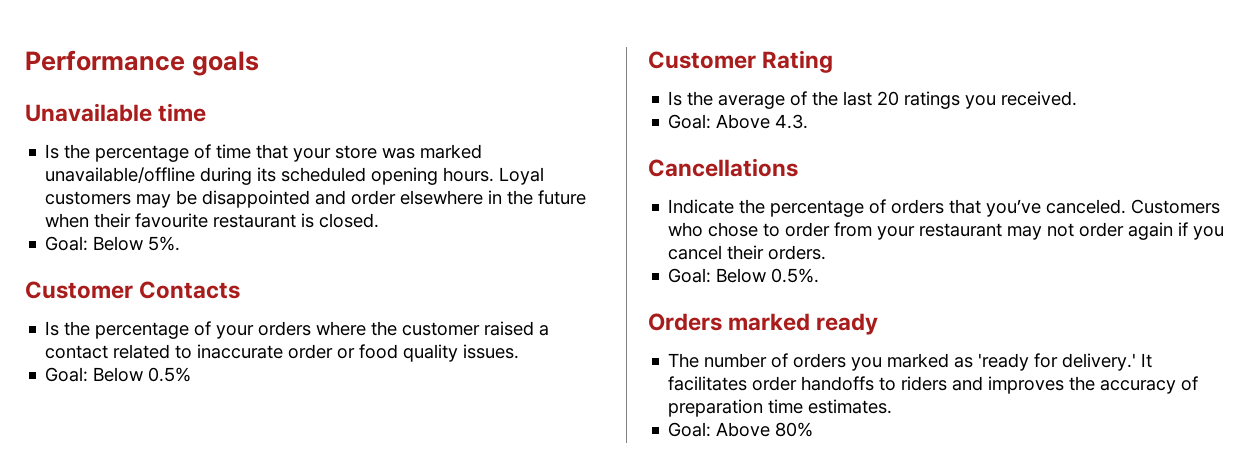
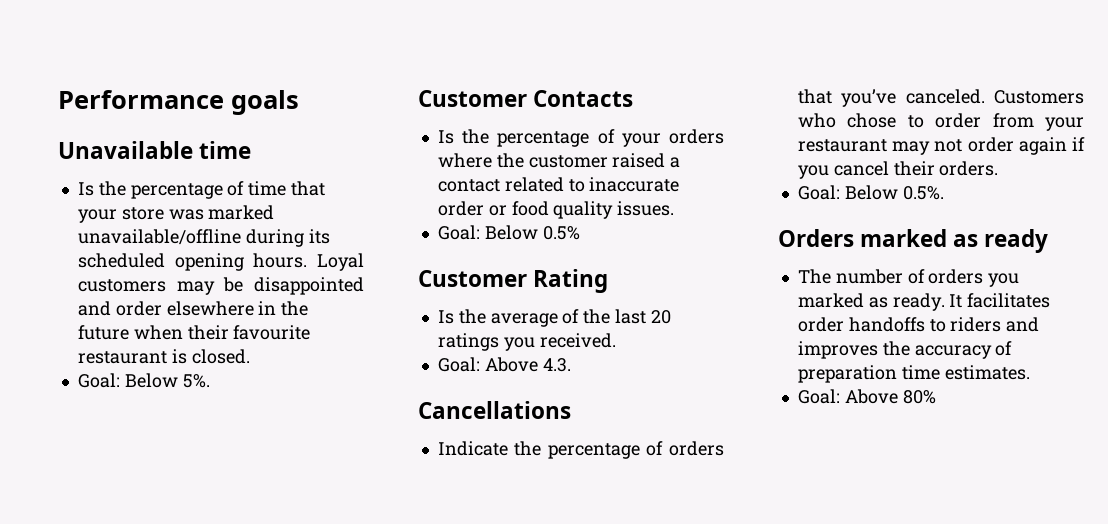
(811, 322) none -> [953,234,979,247] as
[978,353,1137,371] 'ready for delivery.' -> [892,293,945,311] ready.

